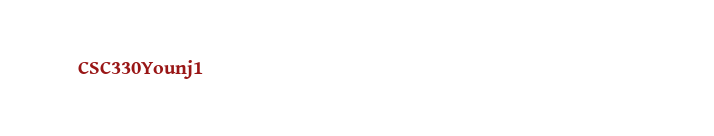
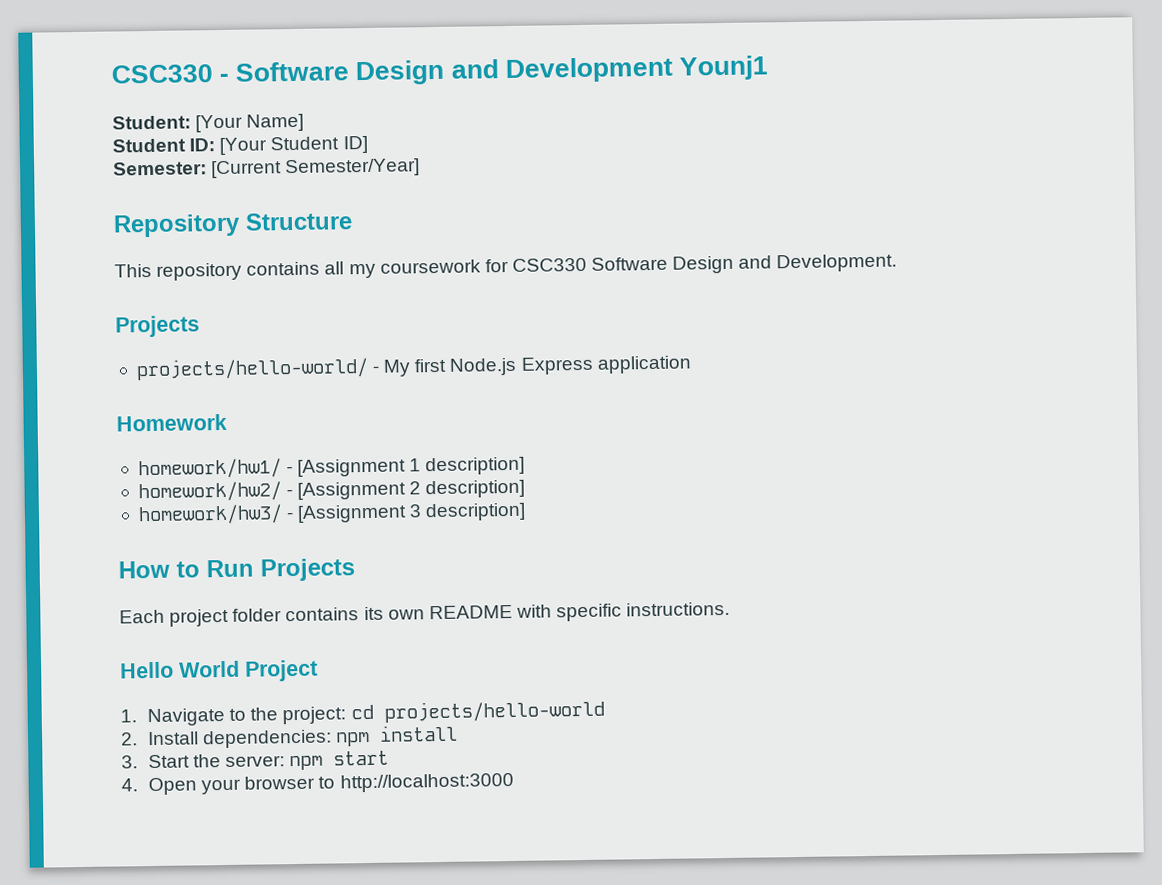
[78,60,203,79] CSC330Younj1 -> [111,55,768,86] [112,113,305,133] [112,135,368,156] [113,158,421,179] [113,212,352,238] [114,253,898,281] [115,315,200,338] [135,355,692,381] [116,413,227,432] [137,456,526,480] [137,479,526,503] [137,502,527,526] [118,558,355,582] [119,601,731,627] [120,659,318,682] [120,699,605,727] [121,724,459,749] [121,750,390,771] [121,772,514,796] CSC330 - Software Design and Development Younj1 // Student: [Your Name] // Student ID: [Your Student ID] // Semester: [Current Semester/Year] // Repository Structure // This repository contains all my coursework for CSC330 Software Design and Development. // Projects // projects/hello-world/ - My first Node.js Express application // Homework // homework/hw1/ - [Assignment 1 description] // homework/hw2/ - [Assignment 2 description] // homework/hw3/ - [Assignment 3 description] // How to Run Projects // Each project folder contains its own README with specific instructions. // Hello World Project // 1. Navigate to the project: cd projects/hello-world // 2. Install dependencies: npm install // 3. Start the server: npm start // 4. Open your browser to http://localhost:3000

